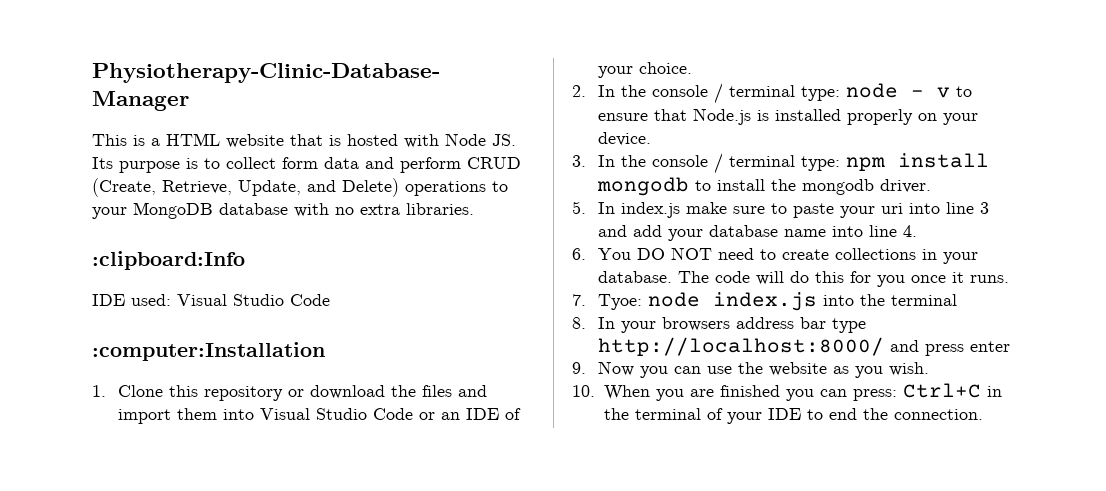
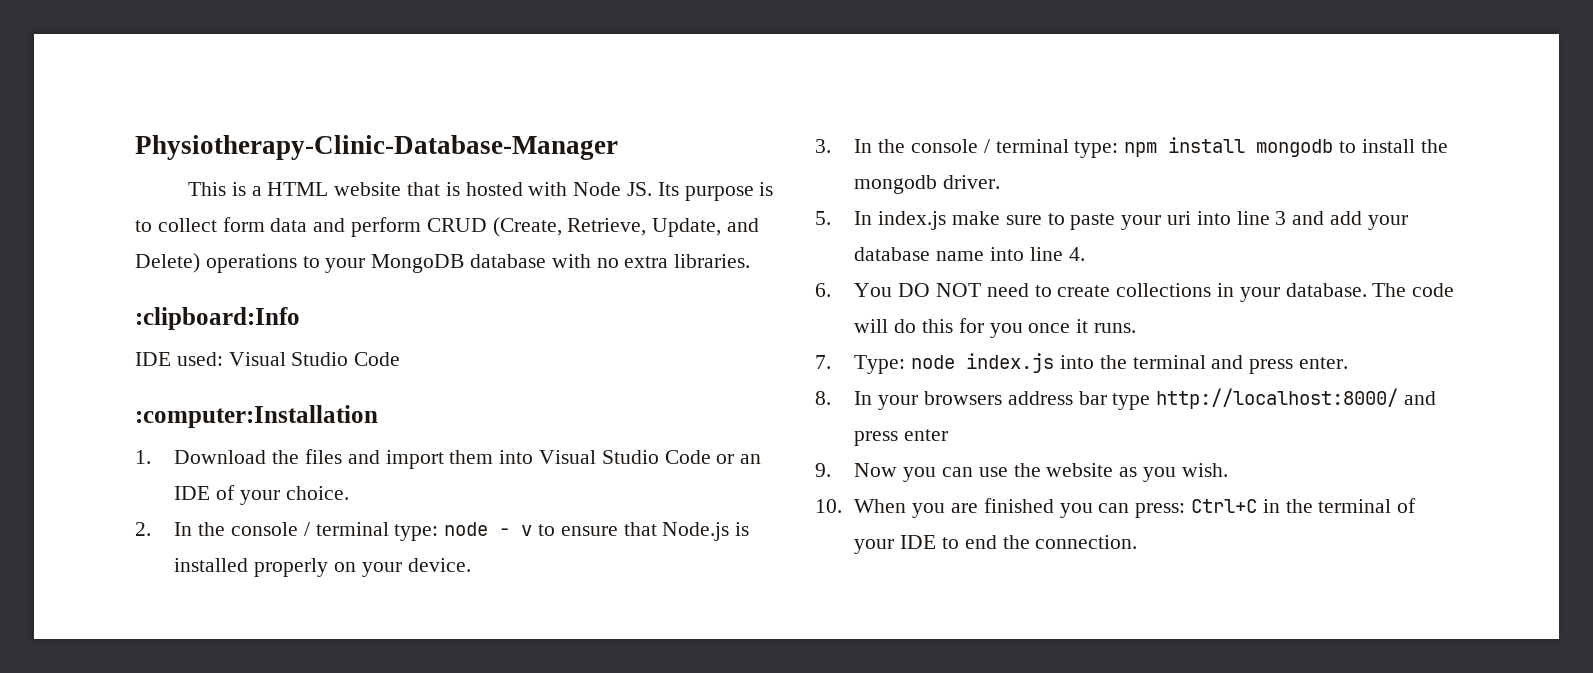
[117,385,385,401] Clone this repository or download -> [174,450,267,464] Download
[597,294,642,310] Tyoe: -> [854,355,906,374] Type:
(957, 300) none -> [1211,355,1348,374] and press enter.

